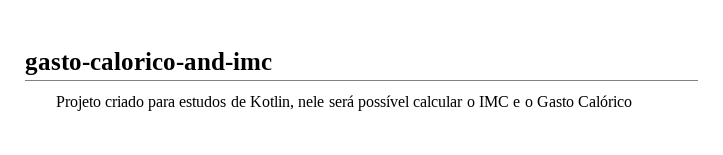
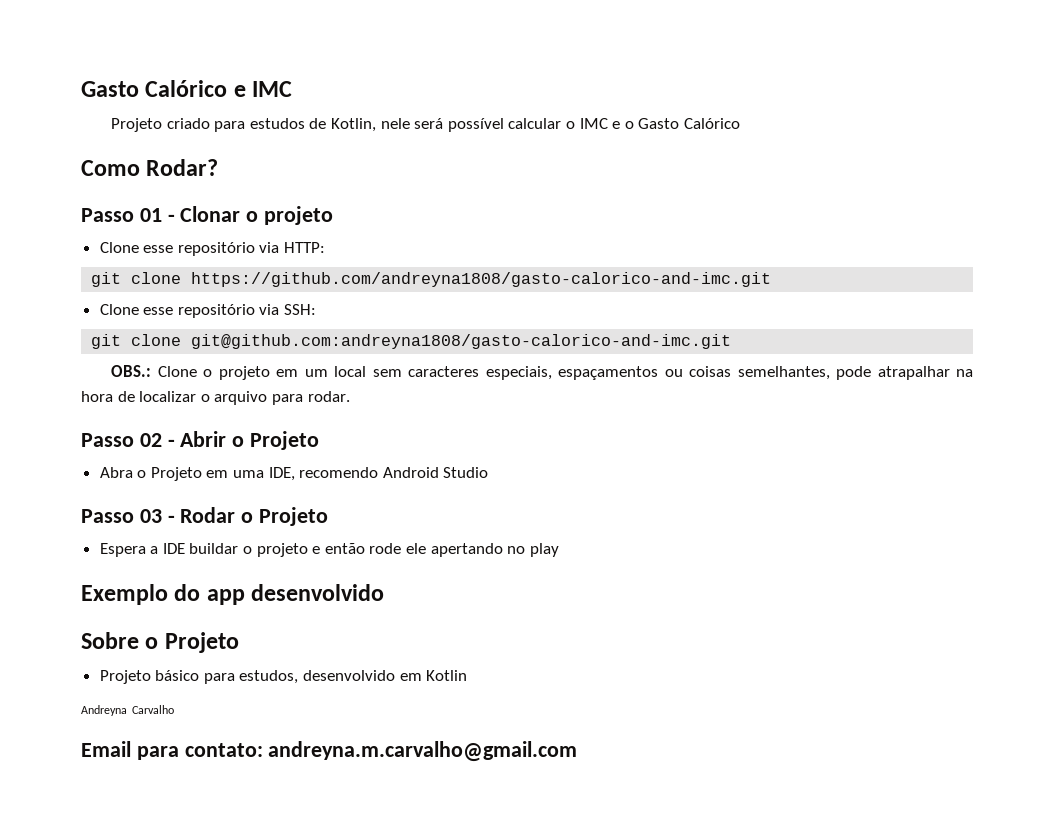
[25,52,272,75] gasto-calorico-and-imc -> [81,80,293,97] Gasto Calórico e IMC
(633, 101) none -> [81,159,219,176] [81,206,334,225] [99,242,326,256] [91,272,772,287] [99,304,317,318] [91,334,732,349] [111,365,973,380] [81,391,350,405] [81,431,320,450] [99,467,489,481] [81,507,329,526] [99,543,559,557] [81,584,385,605] [81,632,239,653] [99,670,468,684] [81,705,174,716] [81,741,578,762] // Como Rodar? // Passo 01 - Clonar o projeto // Clone esse repositório via HTTP: // git clone https://github.com/andreyna1808/gasto-calorico-and-imc.git // Clone esse repositório via SSH: // git clone git@github.com:andreyna1808/gasto-calorico-and-imc.git // OBS.: Clone o projeto em um local sem caracteres especiais, espaçamentos ou coisas semelhantes, pode atrapalhar na hora de localizar o arquivo para rodar. // Passo 02 - Abrir o Projeto // Abra o Projeto em uma IDE, recomendo Android Studio // Passo 03 - Rodar o Projeto // Espera a IDE buildar o projeto e então rode ele apertando no play // Exemplo do app desenvolvido // Sobre o Projeto // Projeto básico para estudos, desenvolvido em Kotlin // Andreyna Carvalho // Email para contato: andreyna.m.carvalho@gmail.com

